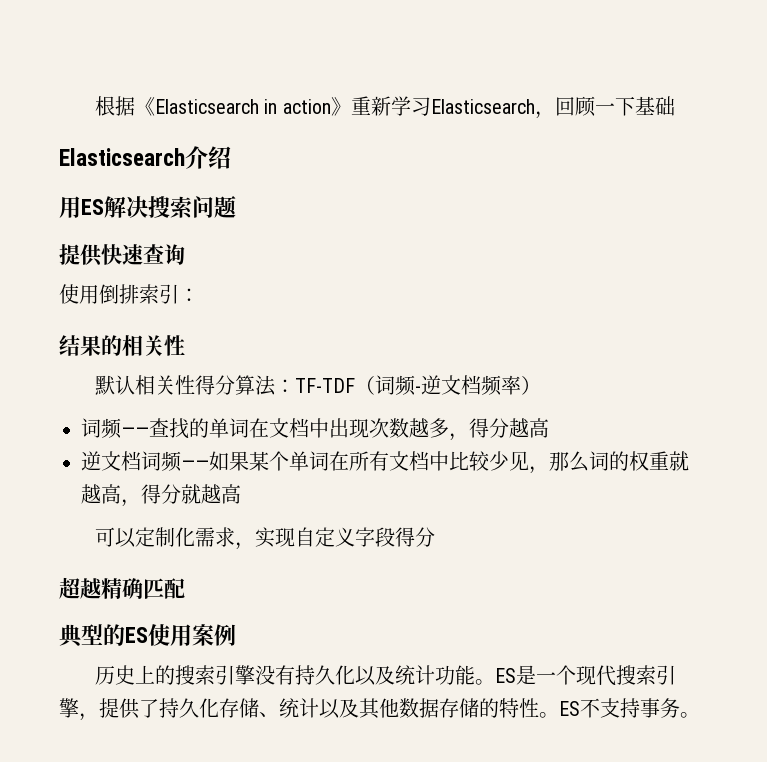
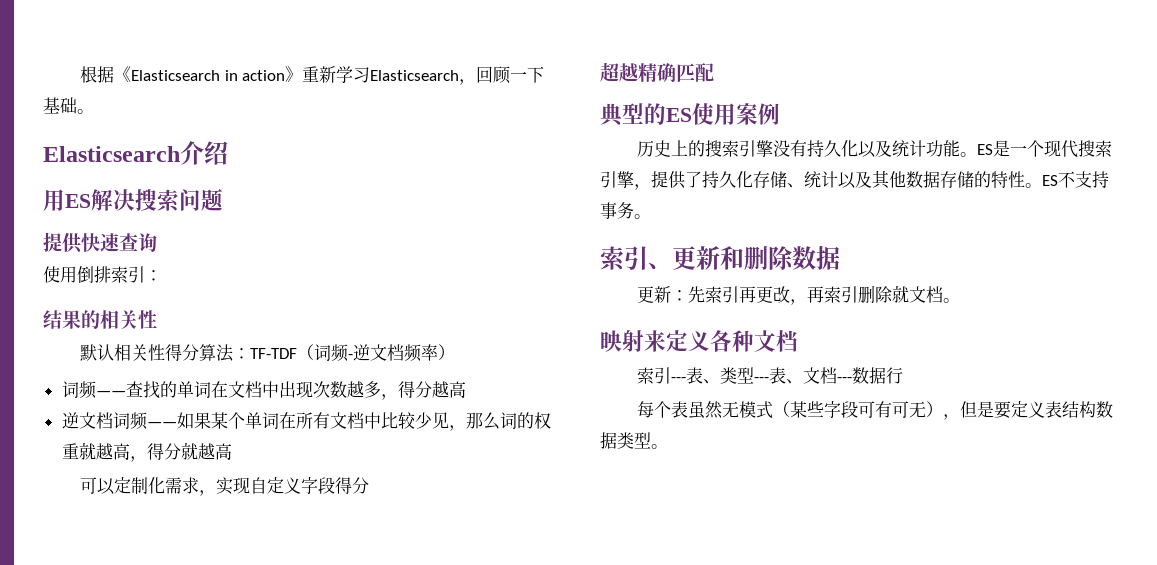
(675, 106) none -> [77,109,94,114] 。
(700, 715) none -> [599,246,840,271] [637,285,961,305] [600,330,798,352] [637,367,904,384] [637,401,1114,420] [600,432,668,449] // 索引、更新和删除数据 // 更新：先索引再更改，再索引删除就文档。 // 映射来定义各种文档 // 索引---表、类型---表、文档---数据行 // 每个表虽然无模式（某些字段可有可无），但是要定义表结构数据类型。

